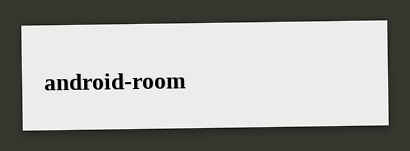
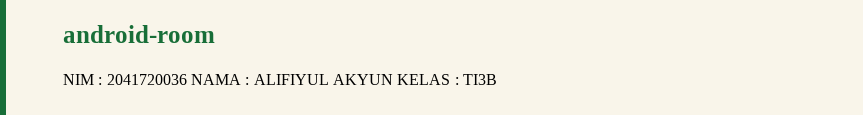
(187, 81) none -> [63,74,497,85] // NIM : 2041720036 NAMA : ALIFIYUL AKYUN KELAS : TI3B

